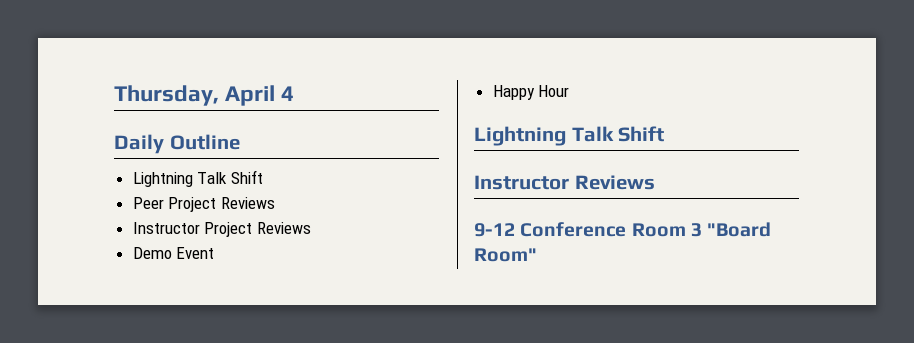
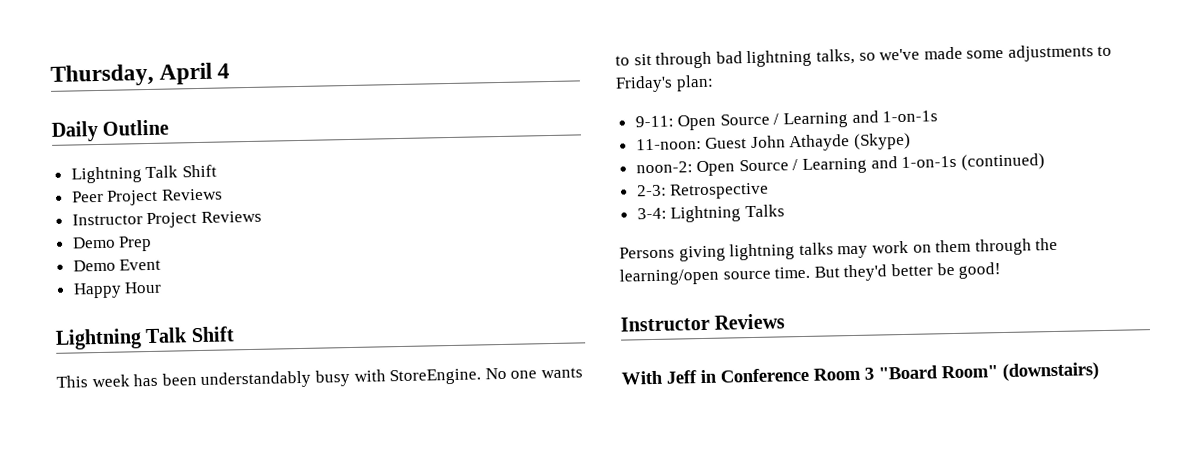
(311, 228) none -> [71,235,153,252] // Demo Prep
(665, 134) none -> [56,367,583,389] [615,44,1113,69] [615,74,714,93] [634,110,939,131] [635,132,912,152] [635,153,1045,177] [636,182,770,200] [636,204,785,223] [619,237,1059,262] [619,262,1002,286] // This week has been understandably busy with StoreEngine. No one wants to sit through bad lightning talks, so we've made some adjustments to Friday's plan: // 9-11: Open Source / Learning and 1-on-1s // 11-noon: Guest John Athayde (Skype) // noon-2: Open Source / Learning and 1-on-1s (continued) // 2-3: Retrospective // 3-4: Lightning Talks // Persons giving lightning talks may work on them through the learning/open source time. But they'd better be good!
[474,223,515,237] 9-12 -> [621,369,717,385] With Jeff in
(537, 255) none -> [1002,362,1099,382] (downstairs)

